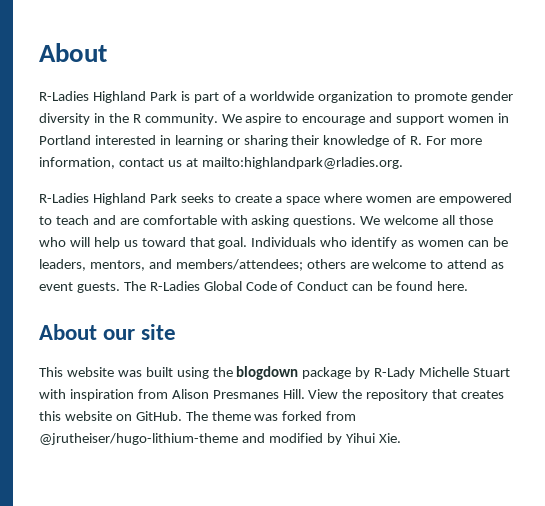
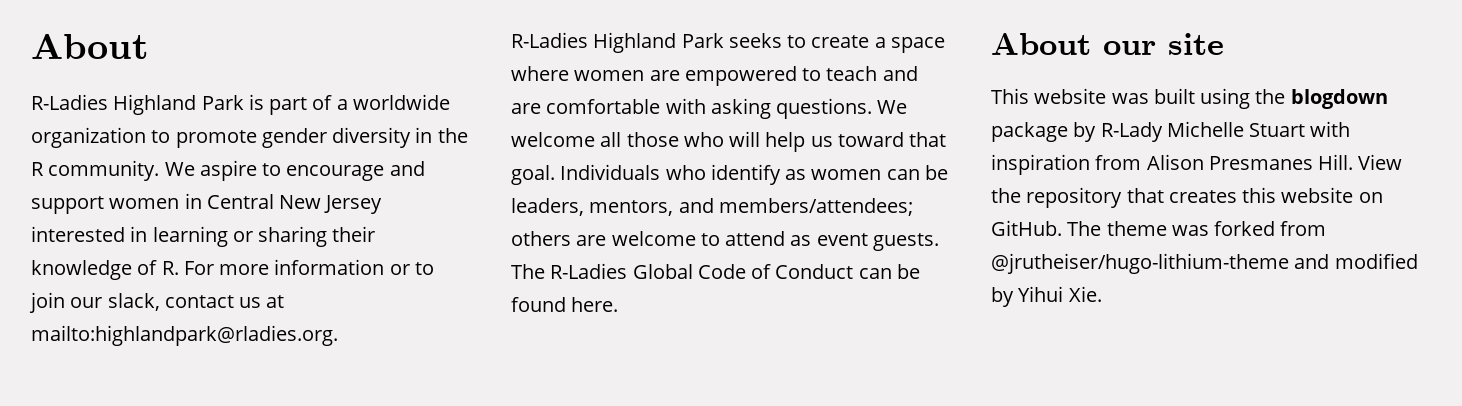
[39,135,91,145] Portland -> [206,194,383,214] Central New Jersey
[39,157,115,169] information, -> [274,259,434,275] [29,292,160,313] information or to join our slack,

